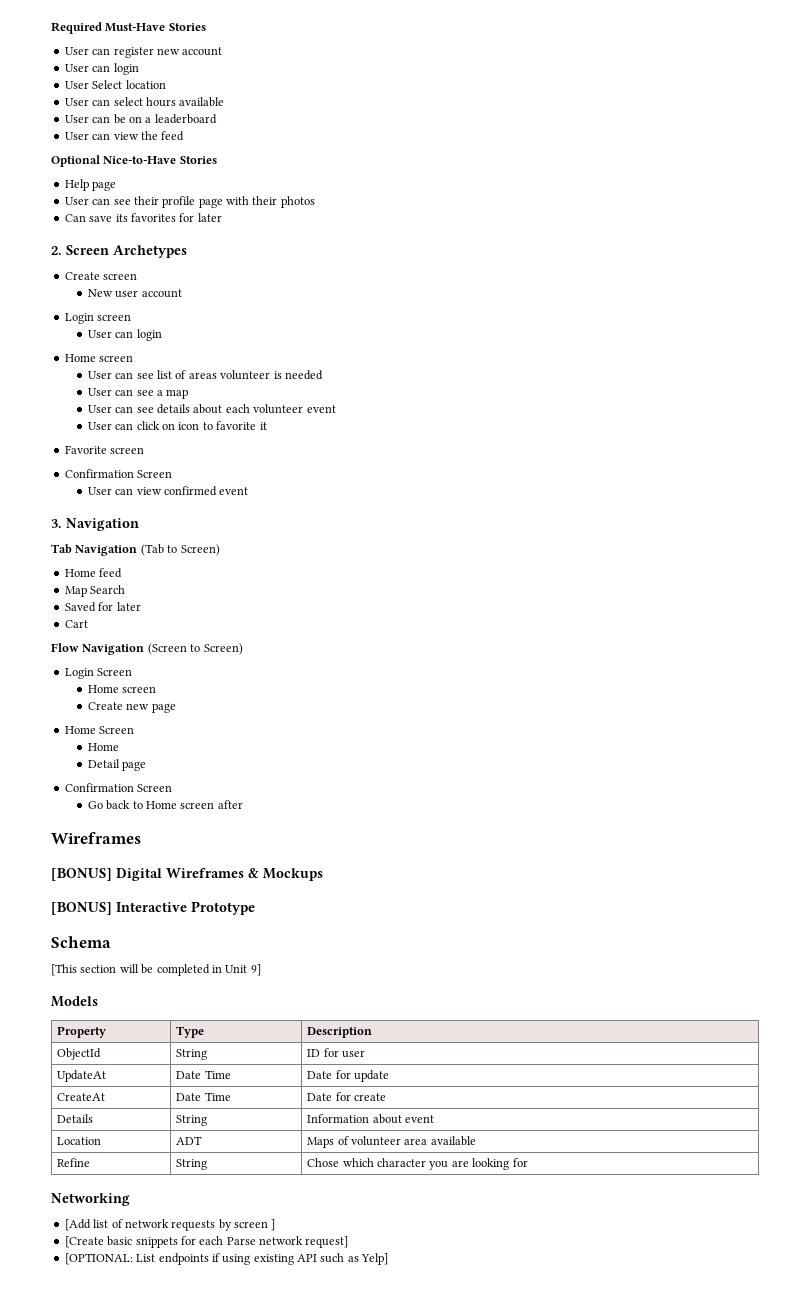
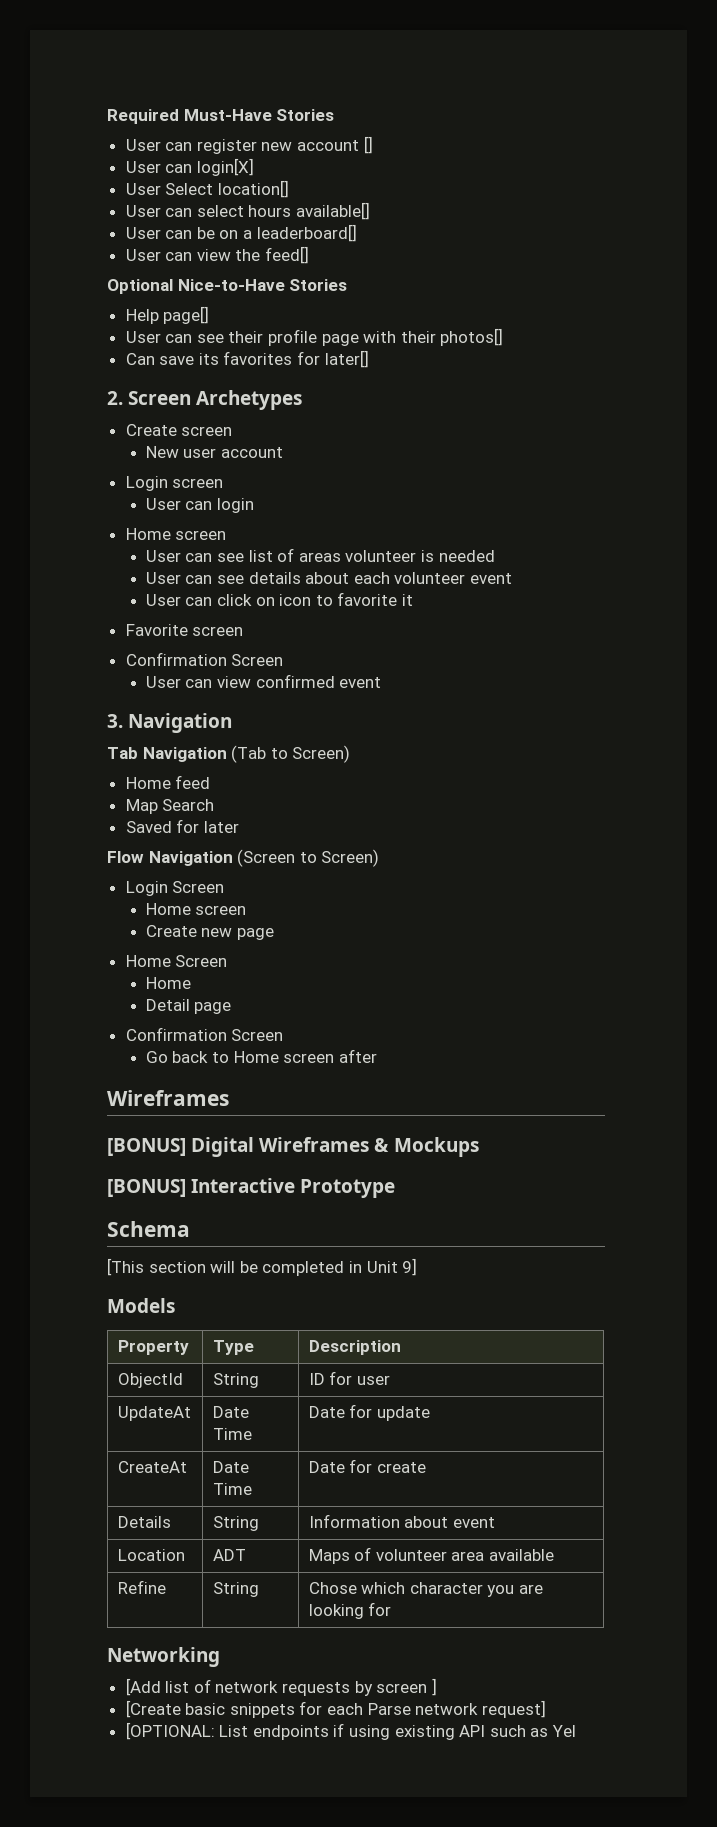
[64,63,139,75] // User can login -> [363,136,373,154] [125,158,254,176] [] // User can login[X]
[125,80,166,89] location -> [217,180,289,198] location[]
[179,97,225,107] available -> [296,202,371,220] available[]
[154,114,217,124] leaderboard -> [256,224,357,242] leaderboard[]
[161,131,185,141] feed -> [265,246,310,264] feed[]
[92,181,117,191] page -> [163,306,210,324] page[]
[280,196,315,208] photos -> [440,328,504,346] photos[]
[197,213,222,222] later -> [324,350,369,368] later[]
[87,388,189,399] // User can see a map -> (495, 556) none
[64,620,88,628] // Cart -> (239, 827) none
[361,1253,389,1265] Yelp] -> [552,1725,577,1737] Yel

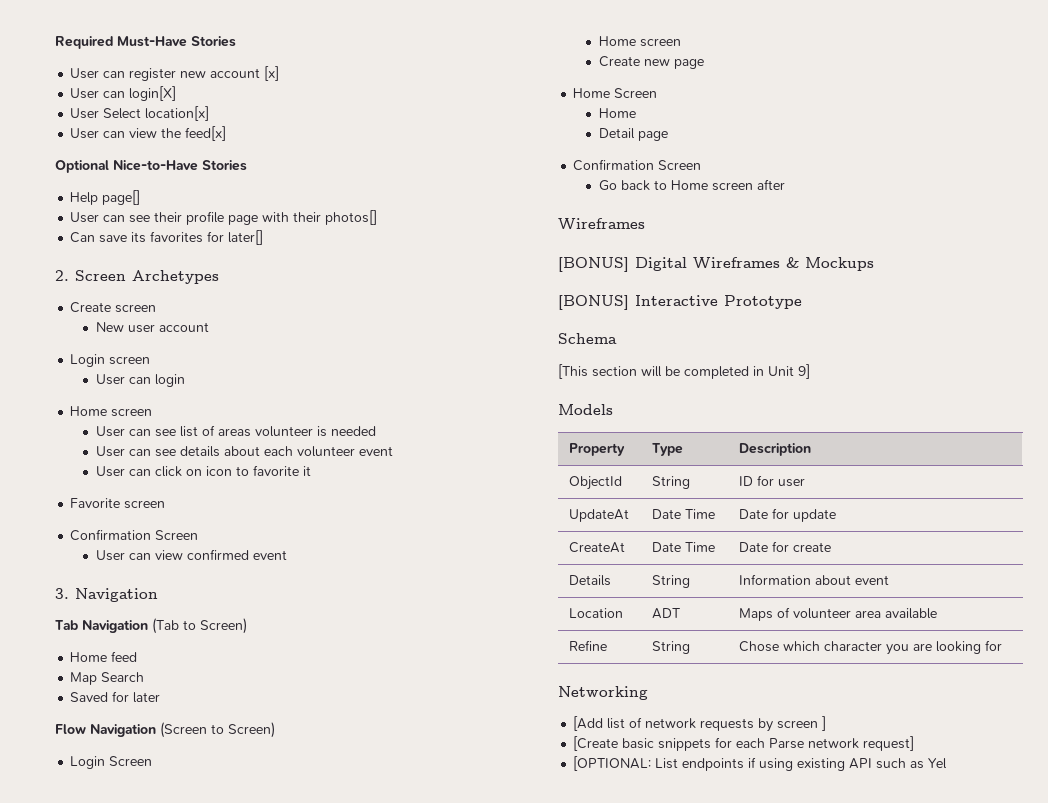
[363,136,373,154] [] -> [264,66,280,81] [x]
[217,180,289,198] [125,202,371,220] [125,224,357,242] location[] // User can select hours available[] // User can be on a leaderboard[] -> [145,106,210,121] location[x]
[265,246,310,264] feed[] -> [185,126,227,141] feed[x]

